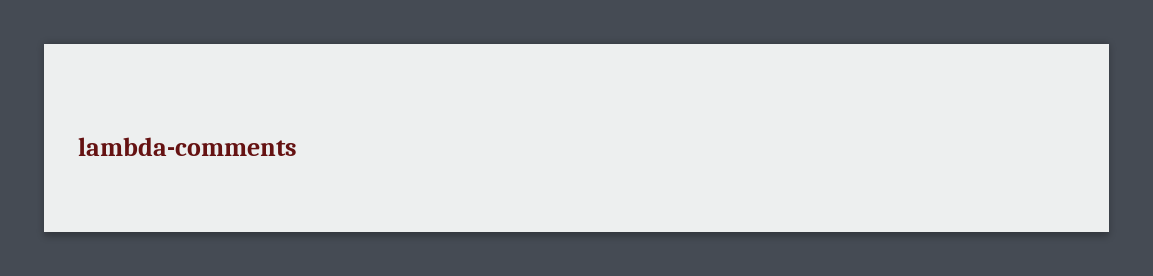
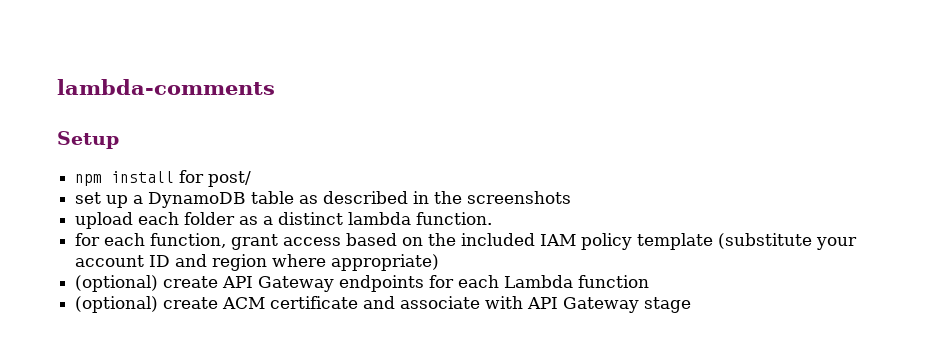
(297, 146) none -> [57,131,119,149] [75,170,252,187] [75,191,572,208] [75,212,493,229] [75,233,858,250] [75,254,440,271] [75,275,650,292] [75,296,692,313] // Setup // npm install for post/ // set up a DynamoDB table as described in the screenshots // upload each folder as a distinct lambda function. // for each function, grant access based on the included IAM policy template (substitute your account ID and region where appropriate) // (optional) create API Gateway endpoints for each Lambda function // (optional) create ACM certificate and associate with API Gateway stage

